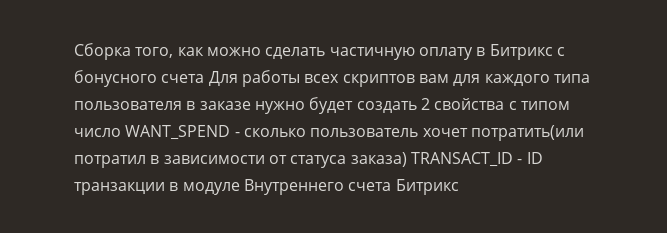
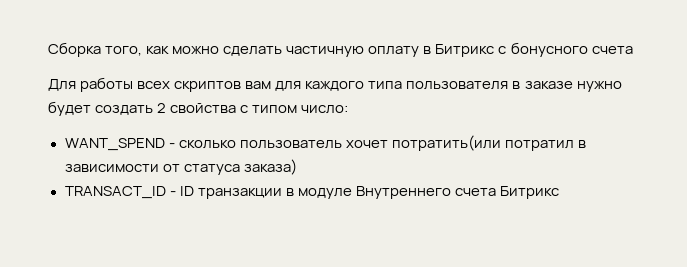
(205, 78) none -> (633, 50) //
[74,128,121,137] число -> [301,105,349,114] число: //
(407, 159) none -> (297, 167) //

